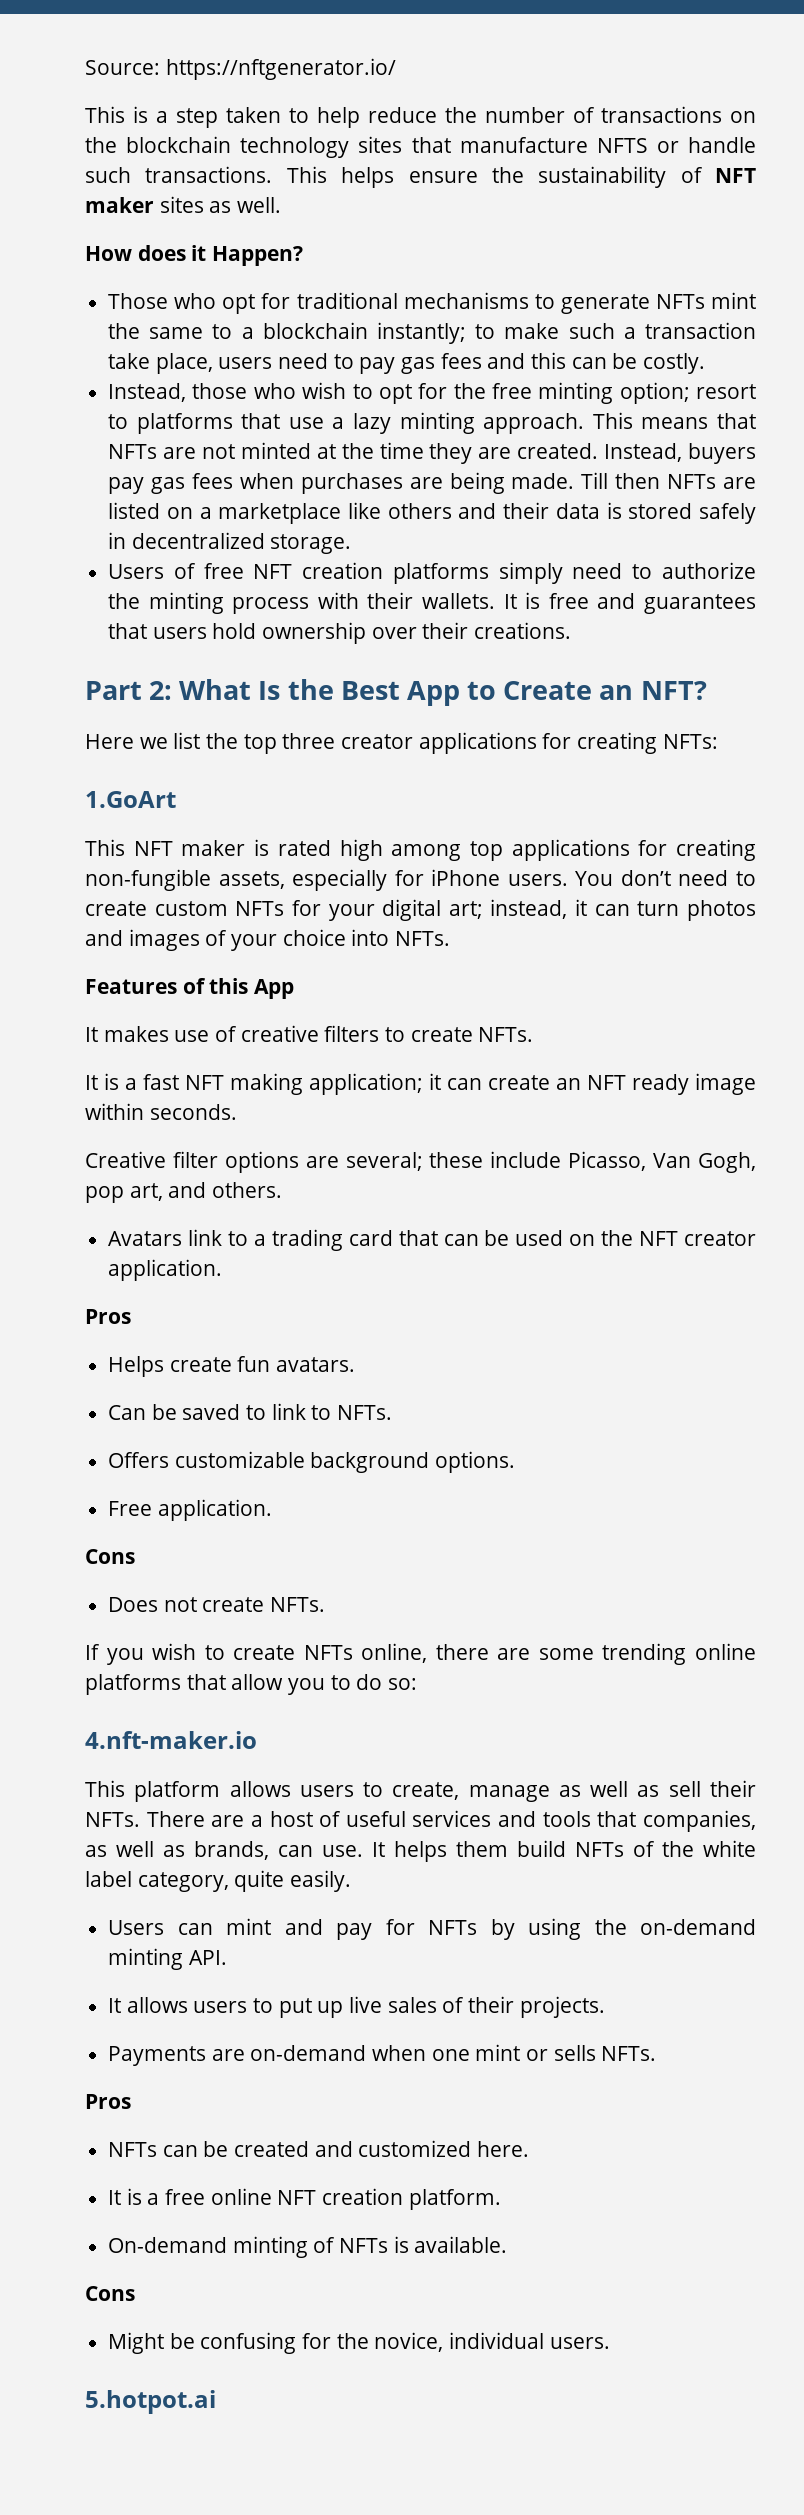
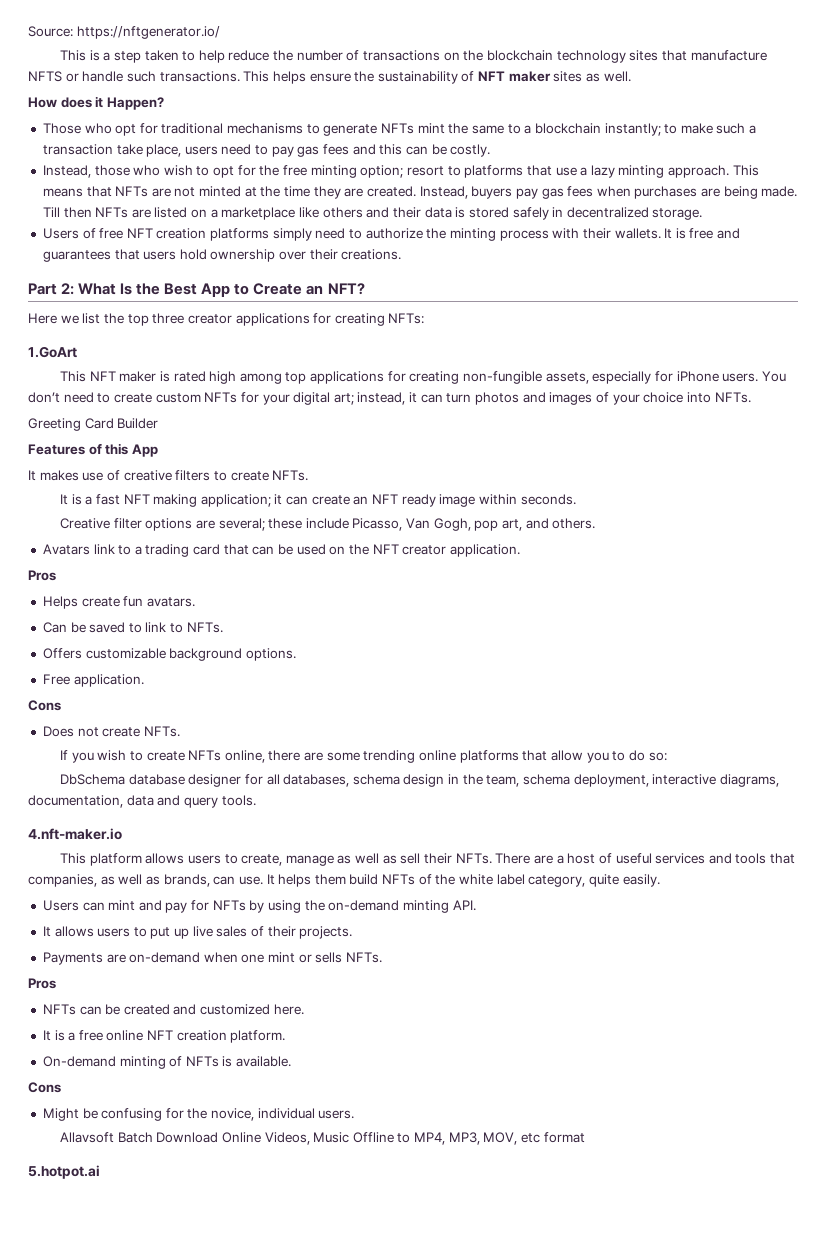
(451, 938) none -> [28,418,159,431] // Greeting Card Builder
(418, 1684) none -> [59,774,779,787] [28,795,256,808] // DbSchema database designer for all databases, schema design in the team, schema deployment, interactive diagrams, documentation, data and query tools.
(610, 2343) none -> [59,1132,585,1145] // Allavsoft Batch Download Online Videos, Music Offline to MP4, MP3, MOV, etc format

